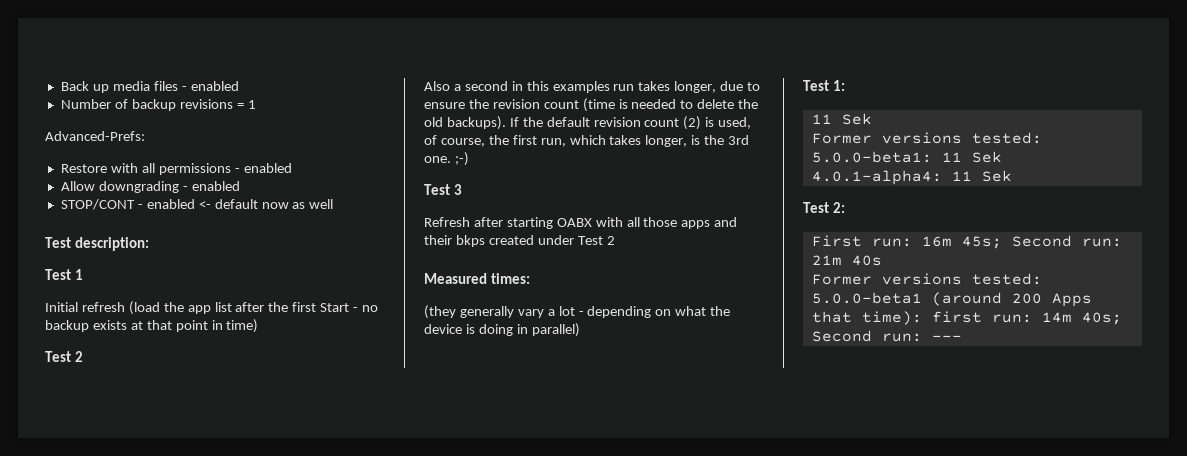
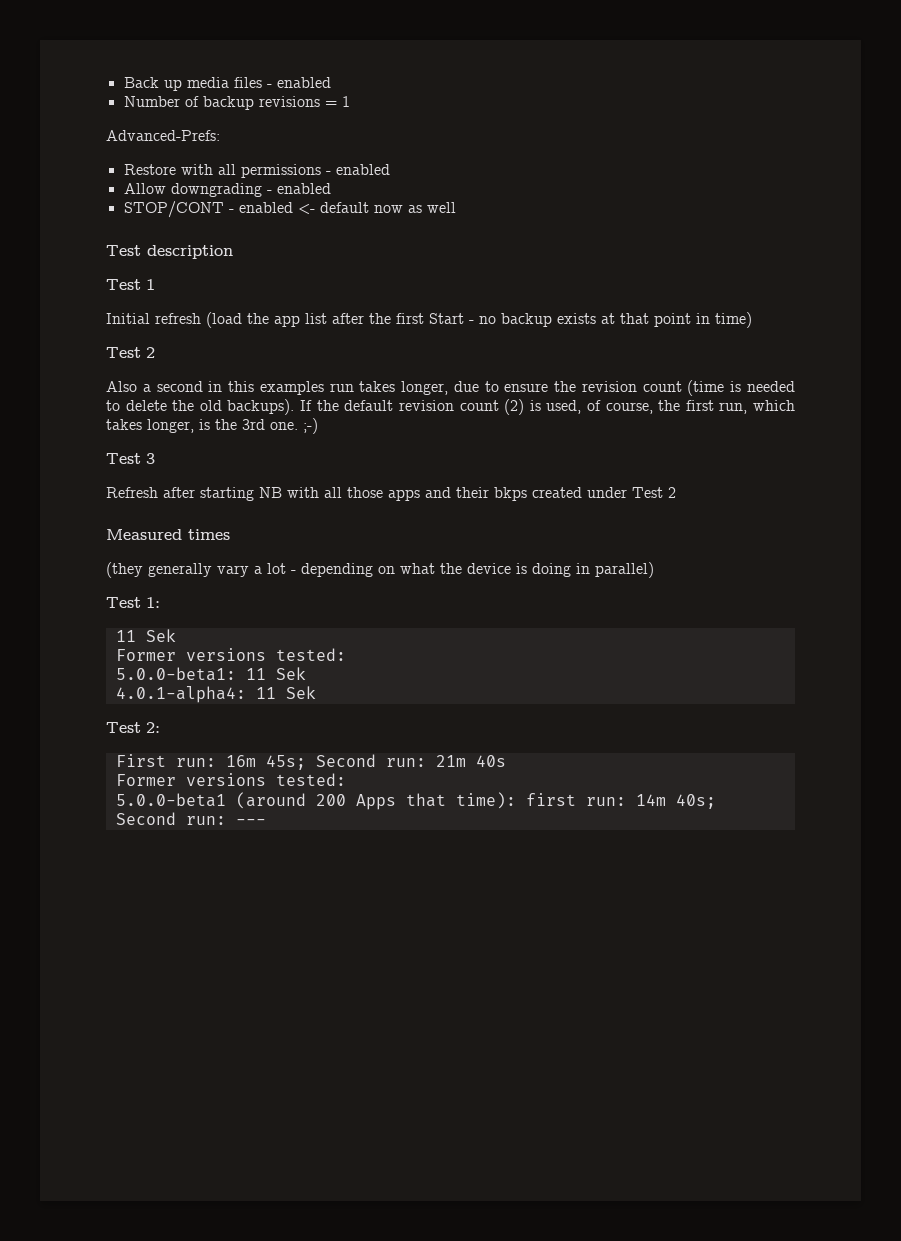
[74,237,149,251] description: -> [147,245,233,259] description
[556,218,592,227] OABX -> [259,487,282,498] NB
[490,273,530,284] times: -> [188,529,230,540] times

